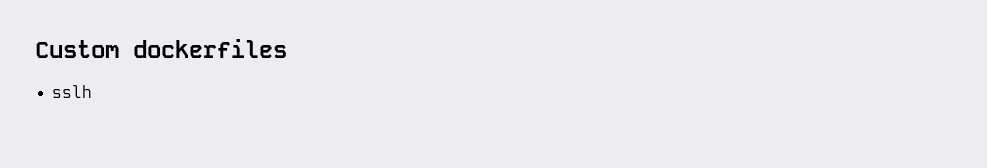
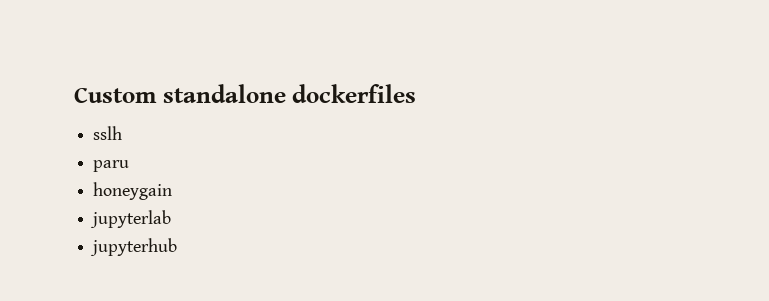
(119, 49) none -> [162,84,286,103] standalone
(93, 91) none -> [93,160,130,172] [93,182,173,200] [90,210,172,228] [90,238,178,256] // paru // honeygain // jupyterlab // jupyterhub

